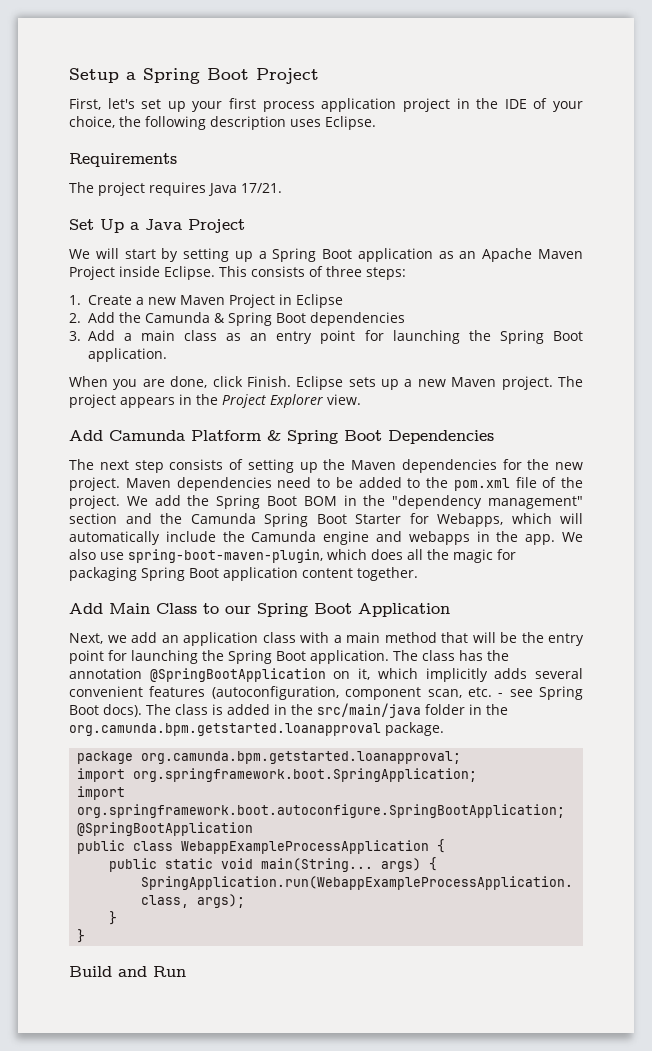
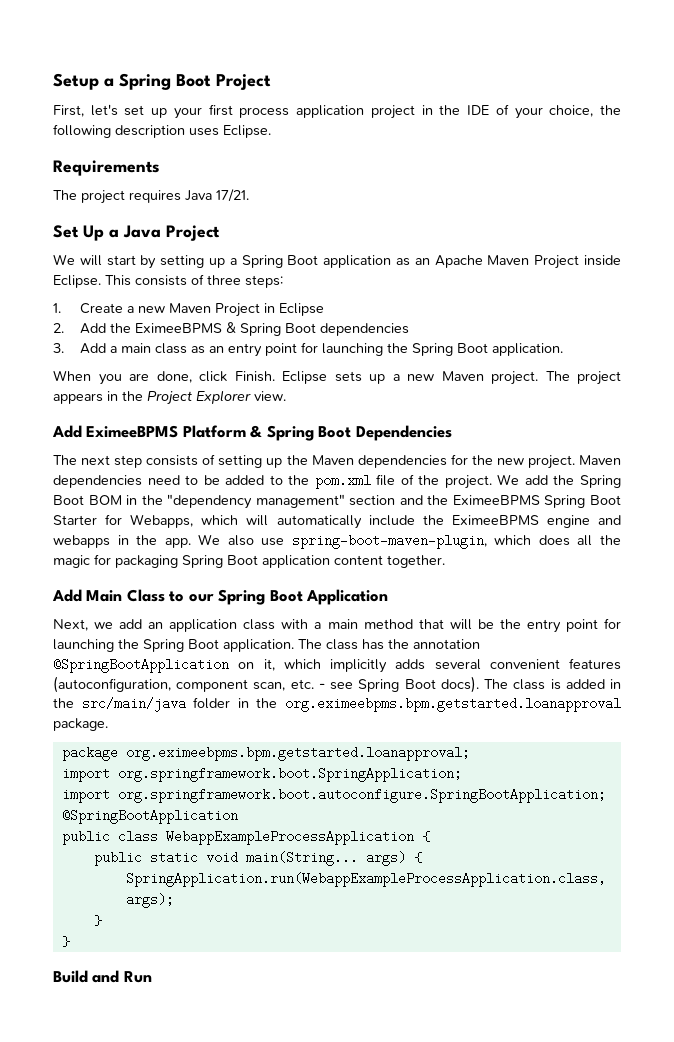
[144,312,210,323] Camunda -> [134,323,222,333] EximeeBPMS
[109,430,185,441] Camunda -> [86,425,179,438] EximeeBPMS
[190,513,256,524] Camunda -> [452,495,540,505] EximeeBPMS
[251,531,317,542] Camunda -> [451,515,539,525] EximeeBPMS
[69,723,381,736] org.camunda.bpm.getstarted.loanapproval -> [285,697,621,712] org.eximeebpms.bpm.getstarted.loanapproval
[141,751,462,764] org.camunda.bpm.getstarted.loanapproval; -> [125,746,470,761] org.eximeebpms.bpm.getstarted.loanapproval;

